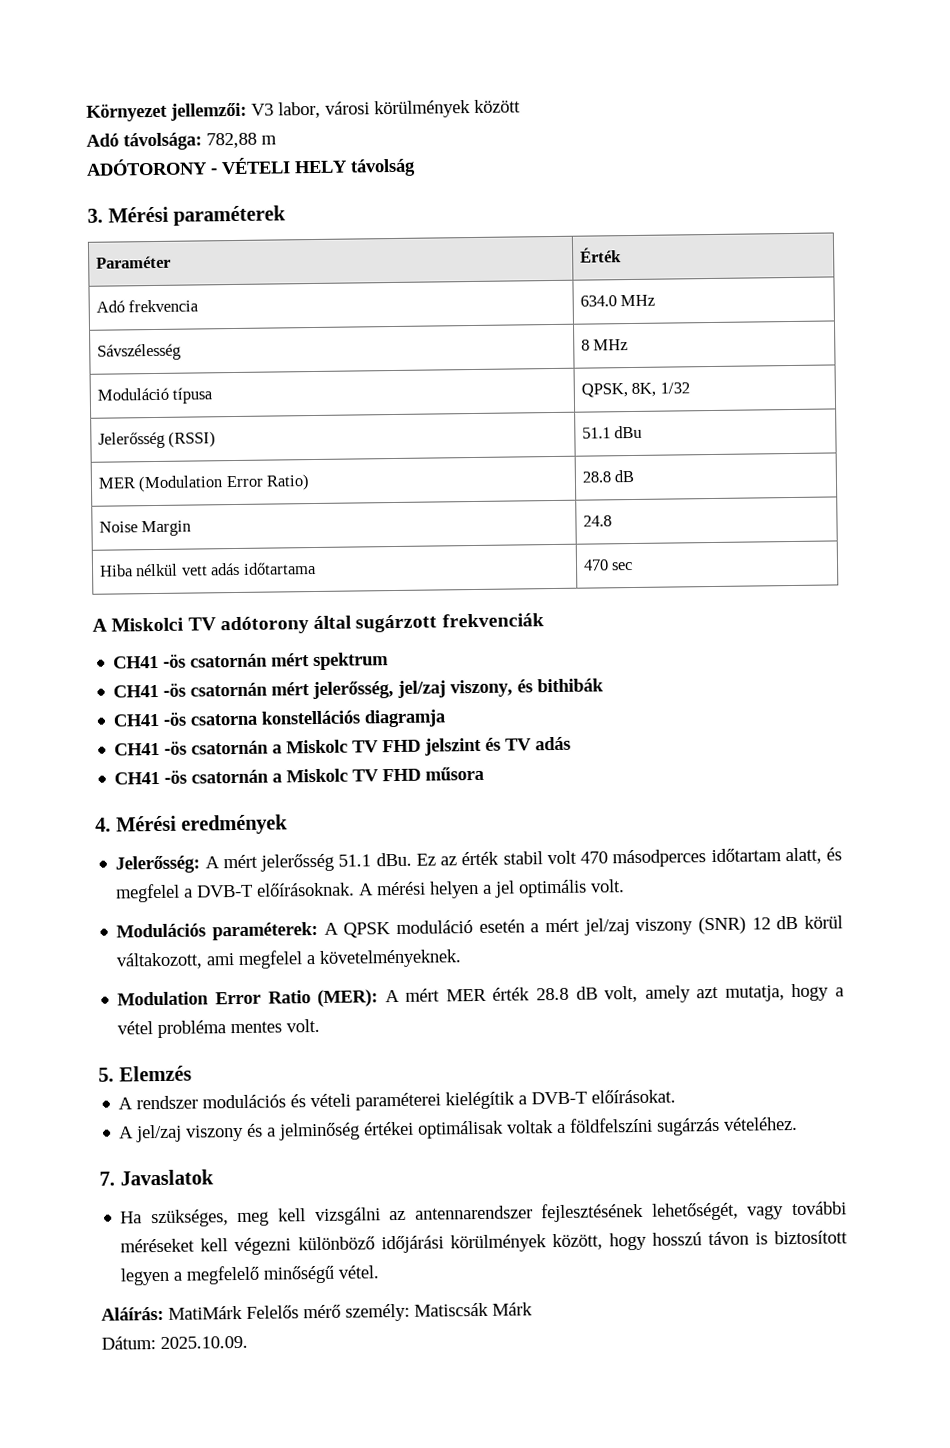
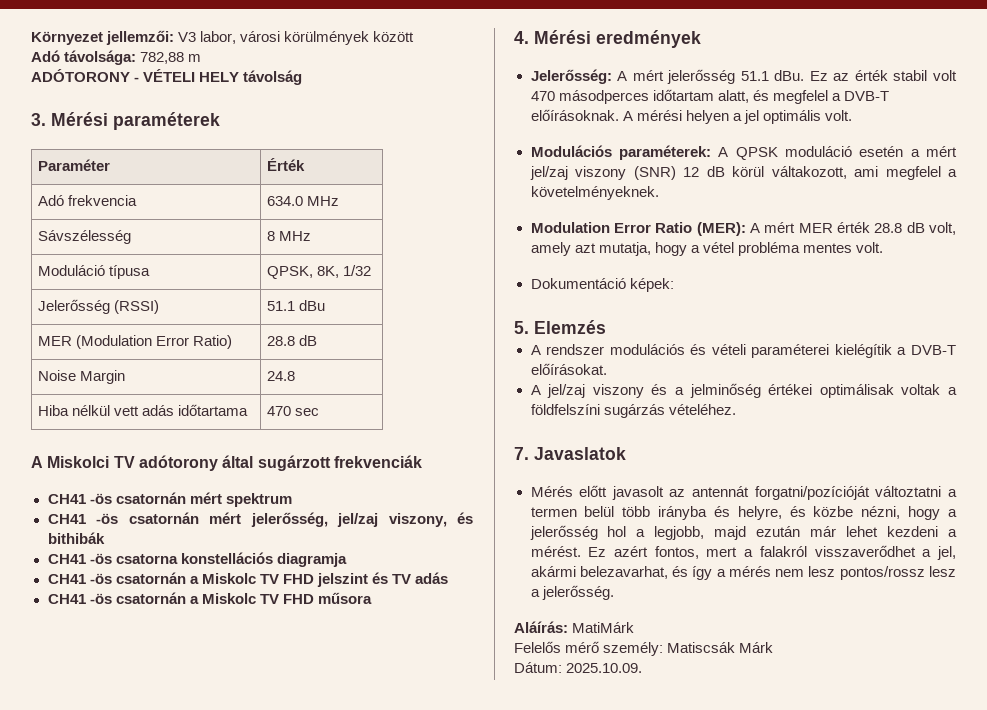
(321, 1025) none -> [530,278,674,292] // Dokumentáció képek:
[120,1201,848,1228] [120,1230,848,1256] [120,1265,380,1286] Ha szükséges, meg kell vizsgálni az antennarendszer fejlesztésének lehetőségét, vagy további méréseket kell végezni különböző időjárási körülmények között, hogy hosszú távon is biztosított legyen a megfelelő minőségű vétel. -> [530,485,957,500] [530,506,958,520] [529,525,958,540] [530,545,956,560] [530,566,956,580] [530,585,614,600] Mérés előtt javasolt az antennát forgatni/pozícióját változtatni a termen belül több irányba és helyre, és közbe nézni, hogy a jelerősség hol a legjobb, majd ezután már lehet kezdeni a mérést. Ez azért fontos, mert a falakról visszaverődhet a jel, akármi belezavarhat, és így a mérés nem lesz pontos/rossz lesz a jelerősség.
(243, 1312) none -> (635, 627) //

